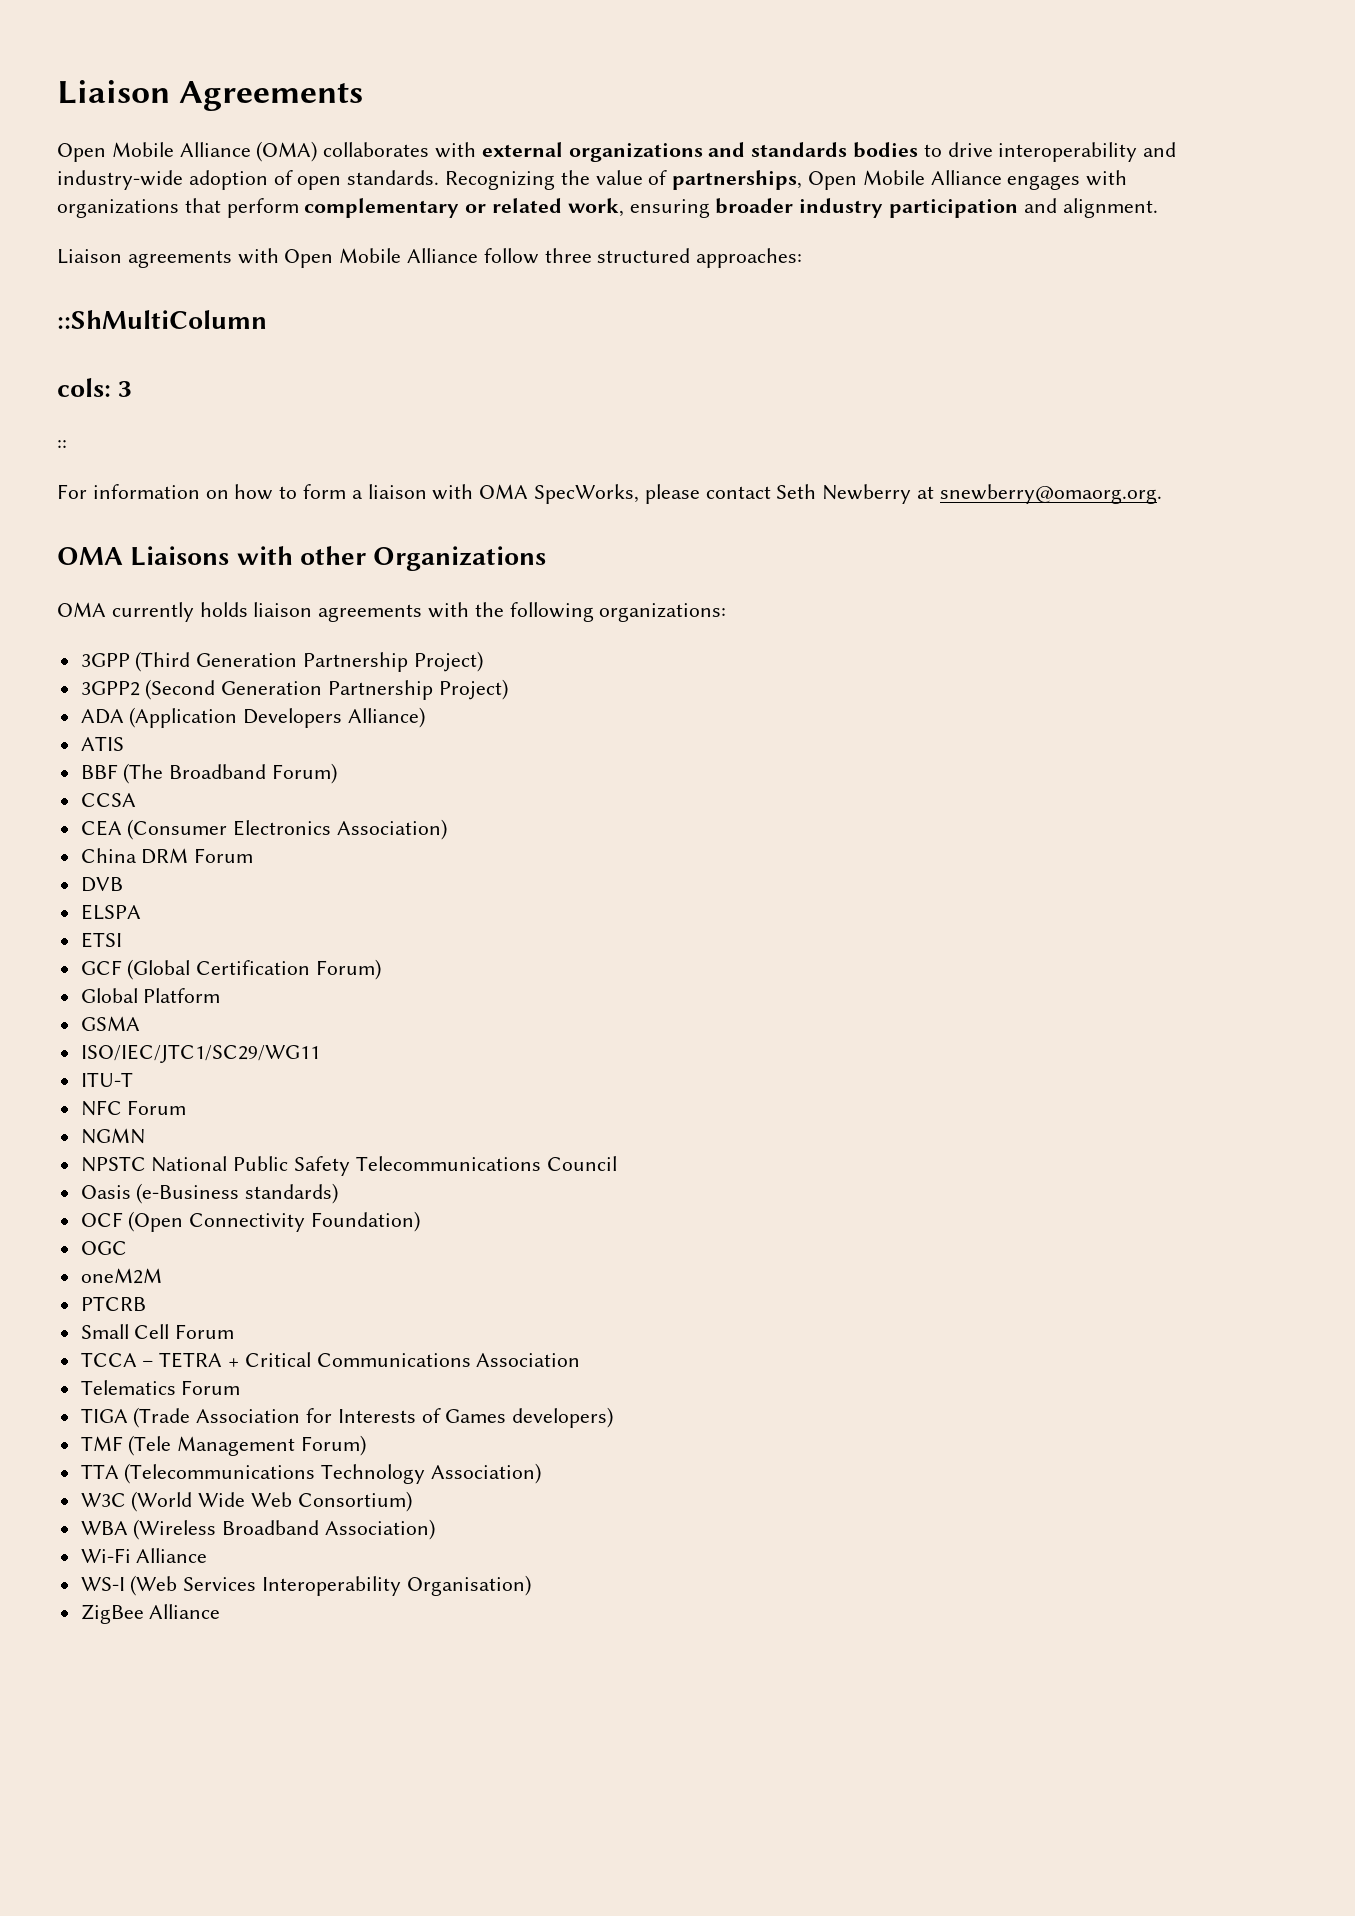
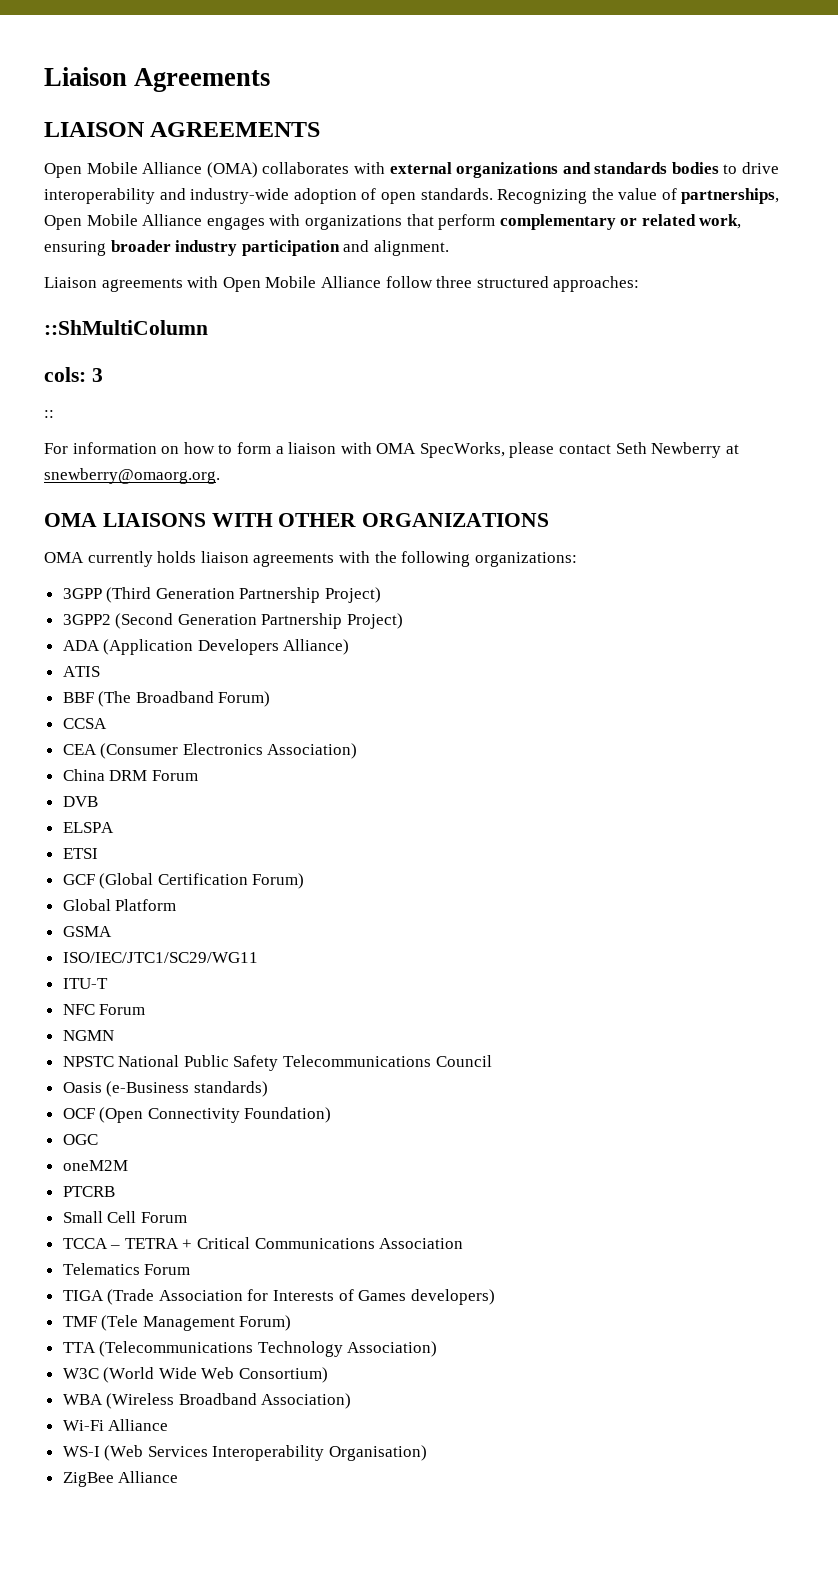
(364, 96) none -> [44,122,321,137] // LIAISON AGREEMENTS
[130,546,547,571] Liaisons with other Organizations -> [102,513,550,527] LIAISONS WITH OTHER ORGANIZATIONS

